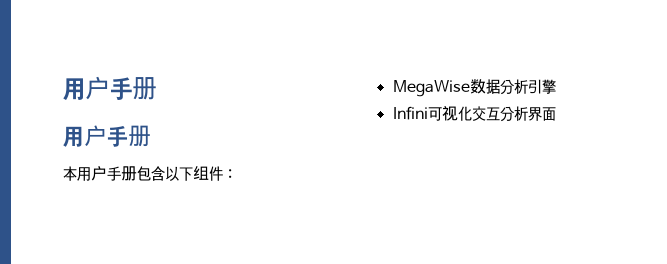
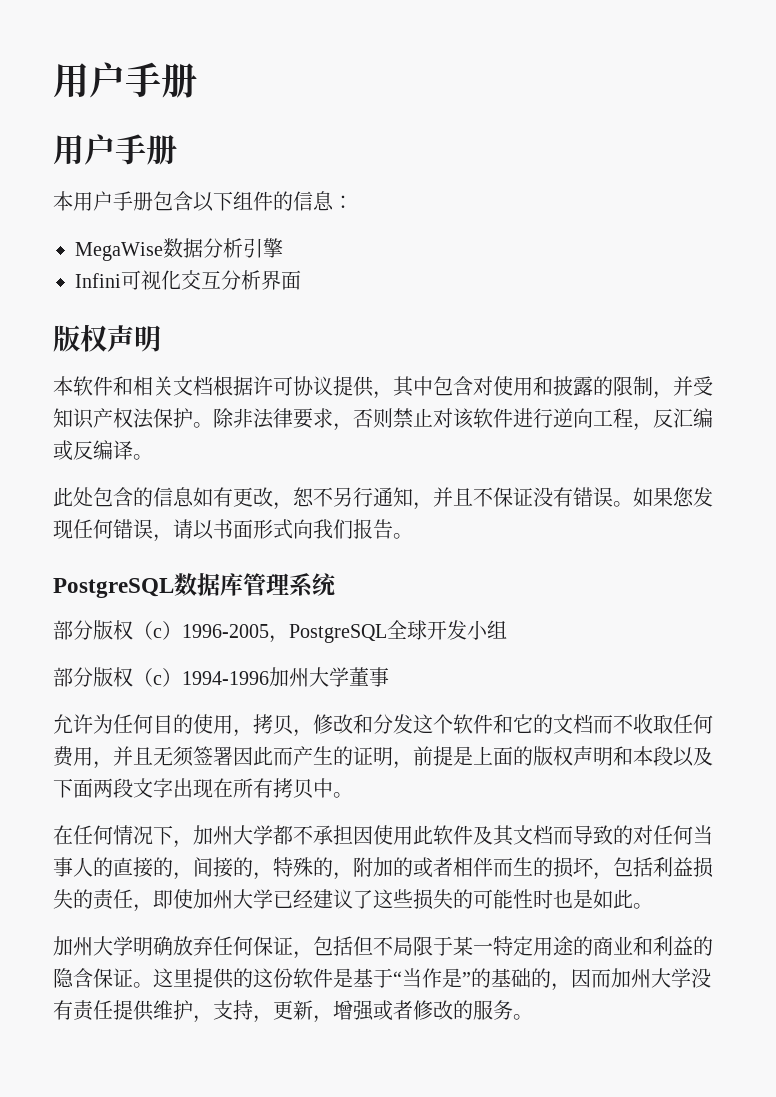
(223, 173) none -> [273,191,334,211] 的信息
(556, 114) none -> [53,324,161,352] [53,376,713,399] [53,408,713,431] [53,440,153,461] [53,487,713,510] [53,519,413,542] [53,573,337,598] [53,620,507,643] [53,667,389,687] [53,714,713,737] [53,746,713,769] [53,778,353,799] [53,825,713,848] [53,857,713,880] [53,889,653,912] [53,936,713,959] [53,968,711,991] [53,1000,533,1023] // 版权声明 // 本软件和相关文档根据许可协议提供，其中包含对使用和披露的限制，并受知识产权法保护。除非法律要求，否则禁止对该软件进行逆向工程，反汇编或反编译。 // 此处包含的信息如有更改，恕不另行通知，并且不保证没有错误。如果您发现任何错误，请以书面形式向我们报告。 // PostgreSQL数据库管理系统 // 部分版权（c）1996-2005，PostgreSQL全球开发小组 // 部分版权（c）1994-1996加州大学董事 // 允许为任何目的使用，拷贝，修改和分发这个软件和它的文档而不收取任何费用，并且无须签署因此而产生的证明，前提是上面的版权声明和本段以及下面两段文字出现在所有拷贝中。 // 在任何情况下，加州大学都不承担因使用此软件及其文档而导致的对任何当事人的直接的，间接的，特殊的，附加的或者相伴而生的损坏，包括利益损失的责任，即使加州大学已经建议了这些损失的可能性时也是如此。 // 加州大学明确放弃任何保证，包括但不局限于某一特定用途的商业和利益的隐含保证。这里提供的这份软件是基于“当作是”的基础的，因而加州大学没有责任提供维护，支持，更新，增强或者修改的服务。

